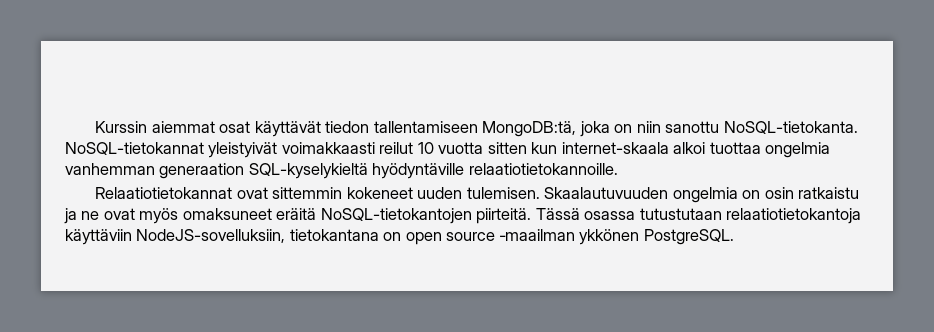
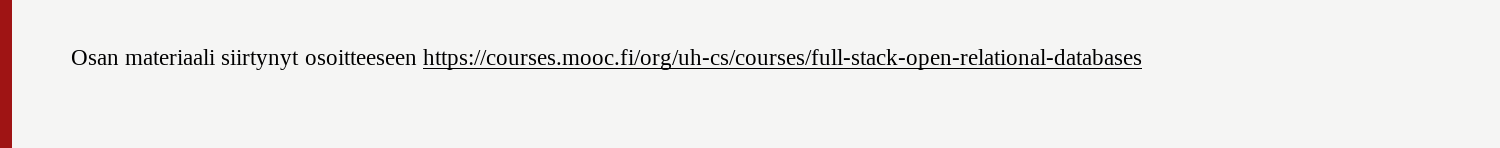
[95,121,858,137] [65,142,831,158] [65,163,618,179] [95,187,860,203] [64,208,862,224] [65,229,734,245] Kurssin aiemmat osat käyttävät tiedon tallentamiseen MongoDB:tä, joka on niin sanottu NoSQL-tietokanta. NoSQL-tietokannat yleistyivät voimakkaasti reilut 10 vuotta sitten kun internet-skaala alkoi tuottaa ongelmia vanhemman generaation SQL-kyselykieltä hyödyntäville relaatiotietokannoille. // Relaatiotietokannat ovat sittemmin kokeneet uuden tulemisen. Skaalautuvuuden ongelmia on osin ratkaistu ja ne ovat myös omaksuneet eräitä NoSQL-tietokantojen piirteitä. Tässä osassa tutustutaan relaatiotietokantoja käyttäviin NodeJS-sovelluksiin, tietokantana on open source ‑maailman ykkönen PostgreSQL. -> [71,49,1142,70] Osan materiaali siirtynyt osoitteeseen https://courses.mooc.fi/org/uh-cs/courses/full-stack-open-relational-databases

